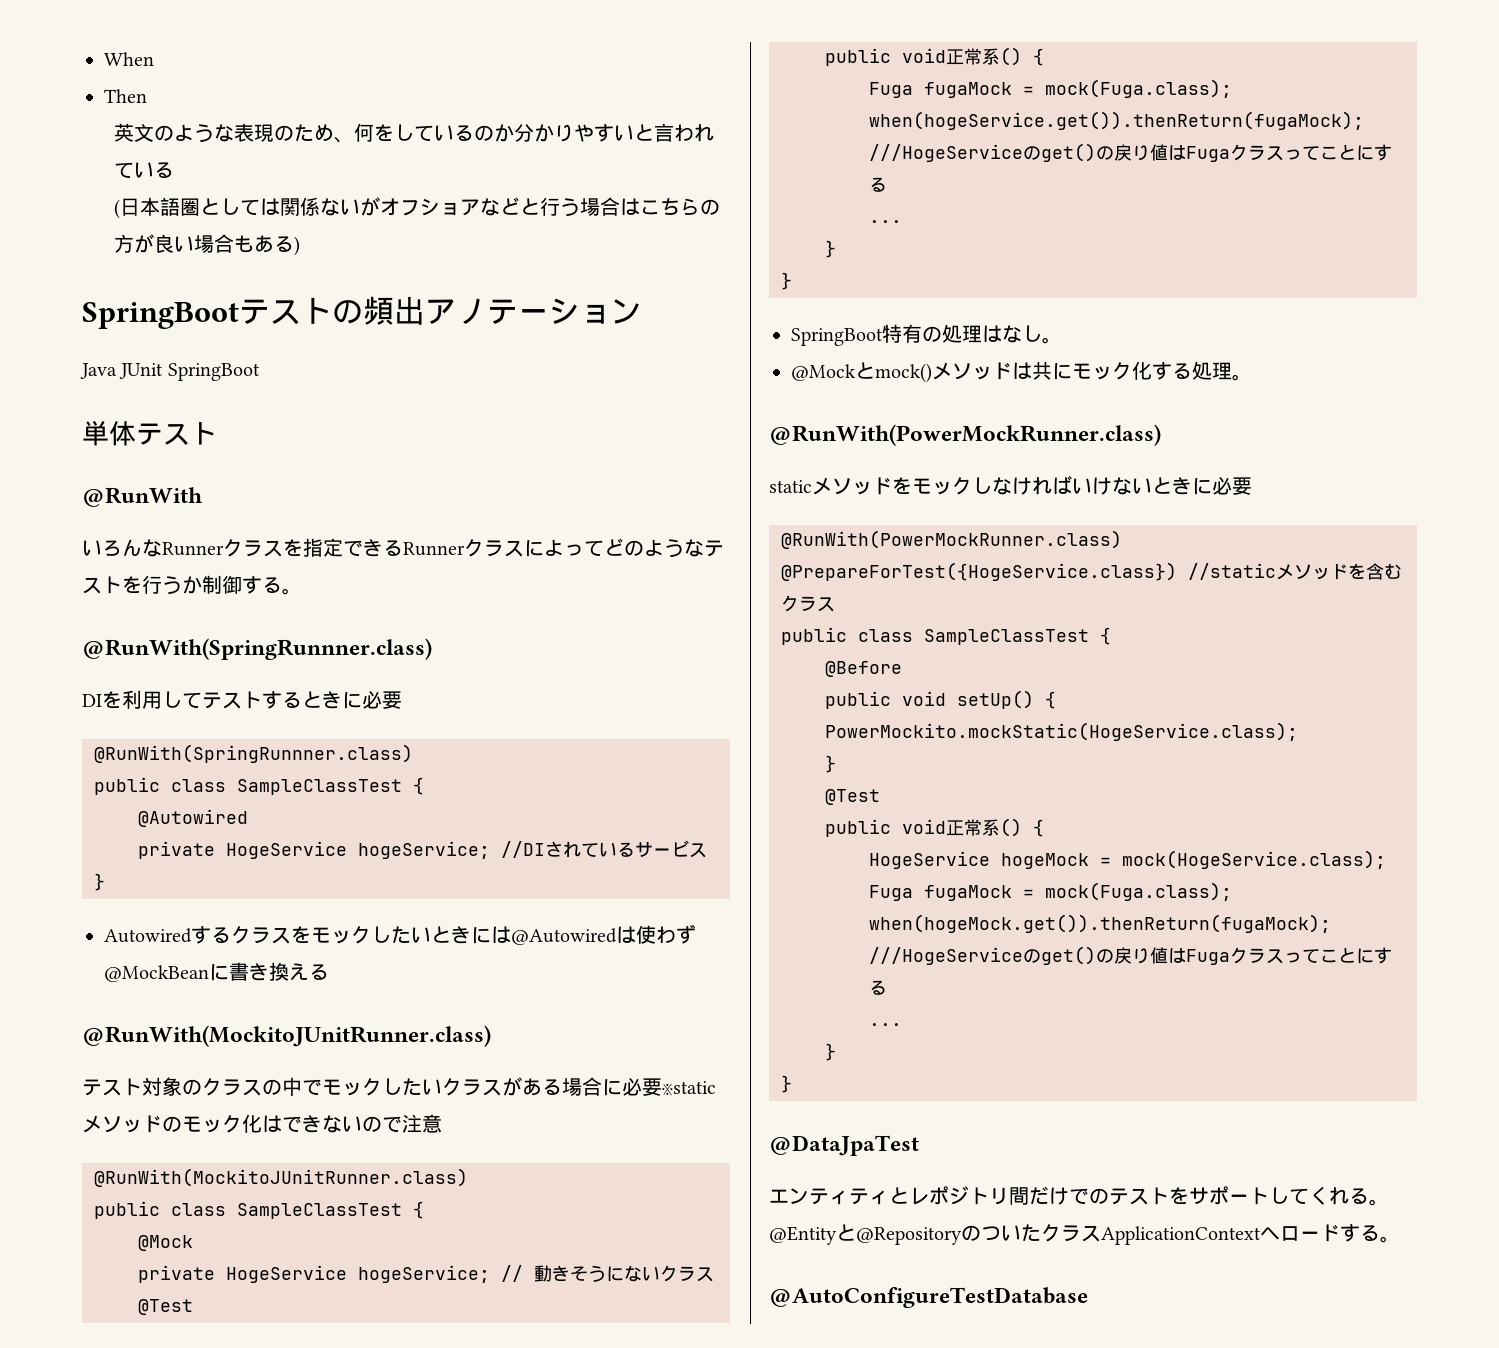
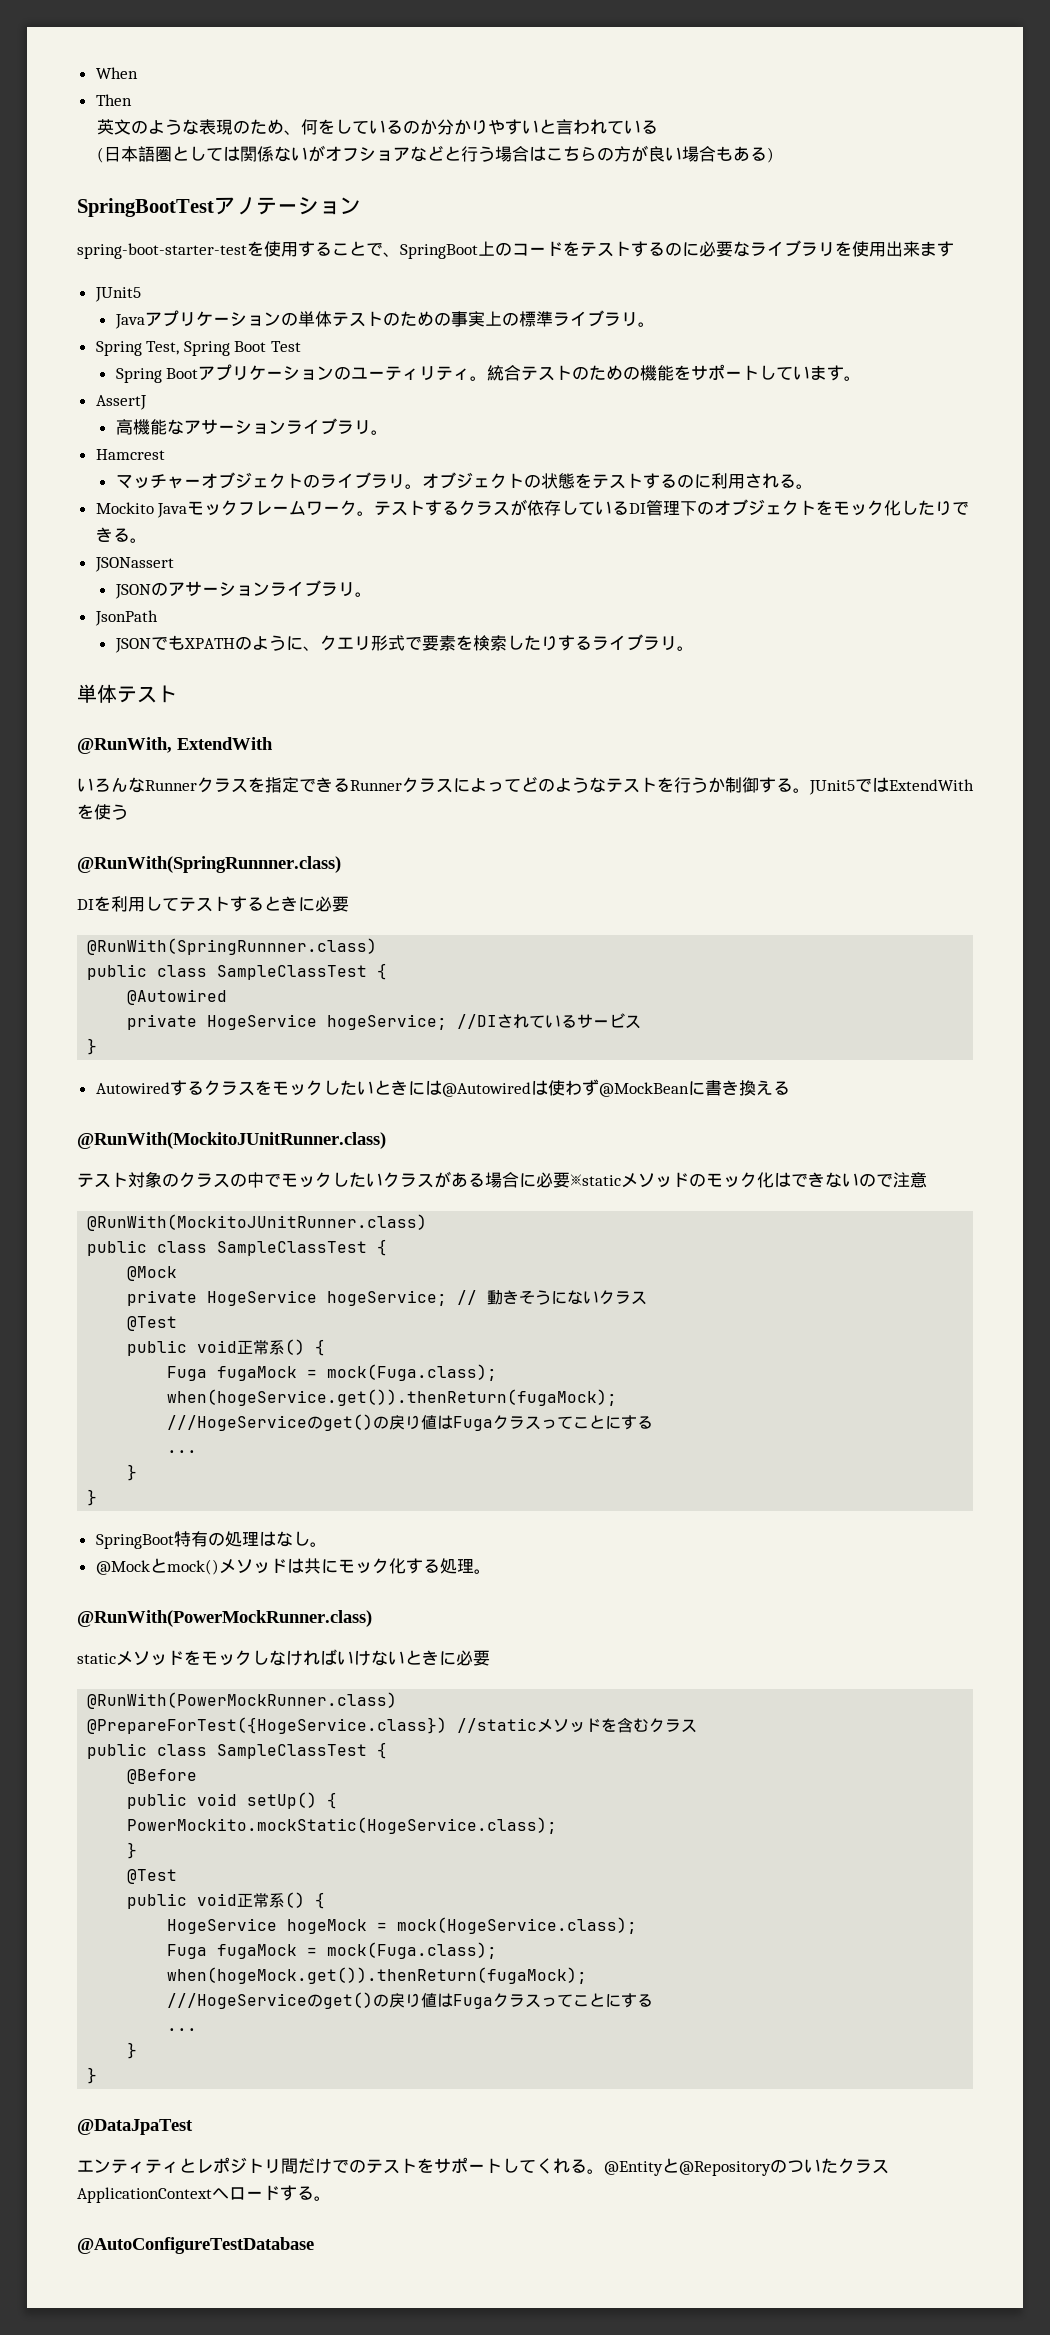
[82,296,425,329] SpringBootテストの頻出 -> [77,198,214,217] SpringBootTest
[80,363,260,381] Java JUnit SpringBoot -> [77,240,954,259] [94,287,141,302] [114,310,655,329] [95,341,302,356] [115,364,862,383] [95,395,146,410] [115,418,388,435] [95,449,165,460] [115,472,813,489] [95,499,970,518] [95,527,147,543] [94,557,174,572] [114,580,372,599] [94,610,158,626] [114,634,694,653] spring-boot-starter-testを使用することで、SpringBoot上のコードをテストするのに必要なライブラリを使用出来ます // JUnit5 // Javaアプリケーションの単体テストのための事実上の標準ライブラリ。 // Spring Test, Spring Boot Test // Spring Bootアプリケーションのユーティリティ。統合テストのための機能をサポートしています。 // AssertJ // 高機能なアサーションライブラリ。 // Hamcrest // マッチャーオブジェクトのライブラリ。オブジェクトの状態をテストするのに利用される。 // Mockito Javaモックフレームワーク。テストするクラスが依存しているDI管理下のオブジェクトをモック化したりできる。 // JSONassert // JSONのアサーションライブラリ。 // JsonPath // JSONでもXPATHのように、クエリ形式で要素を検索したりするライブラリ。
[82,487,203,507] @RunWith -> [77,737,273,754] @RunWith, ExtendWith
(302, 591) none -> [809,777,974,795] [77,804,128,820] JUnit5ではExtendWithを使う

